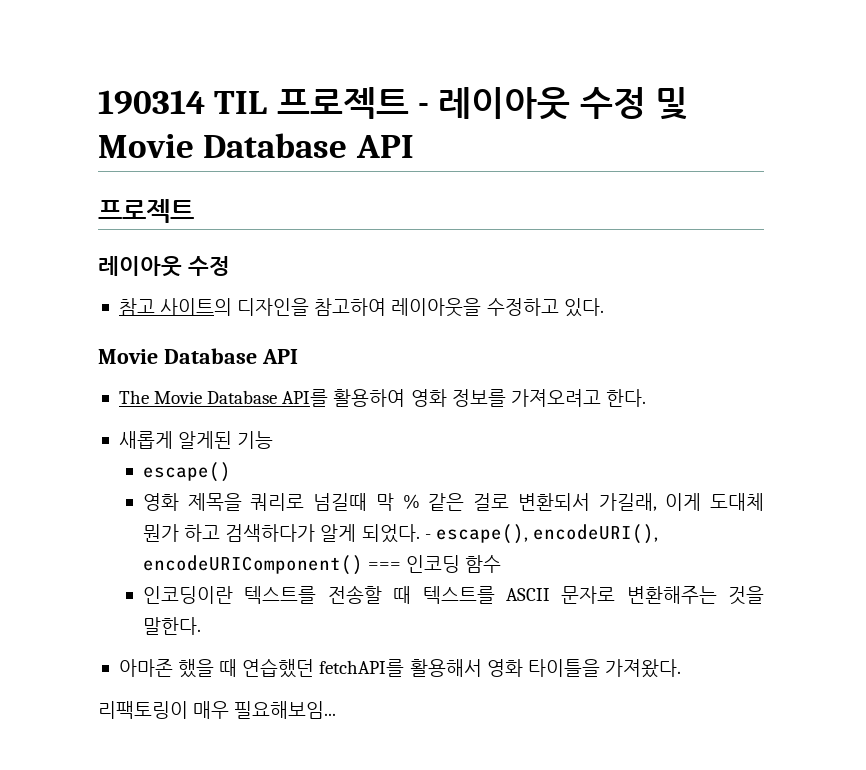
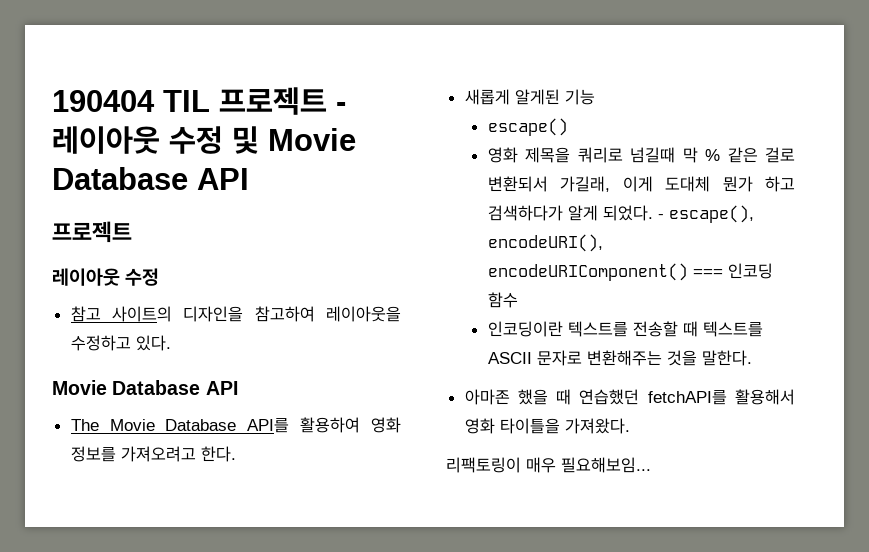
[98,90,205,115] 190314 -> [52,90,155,112] 190404

